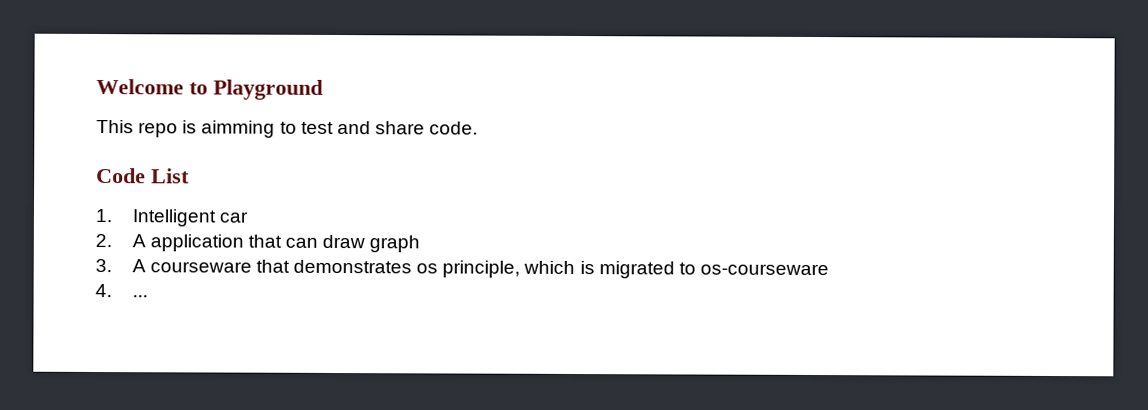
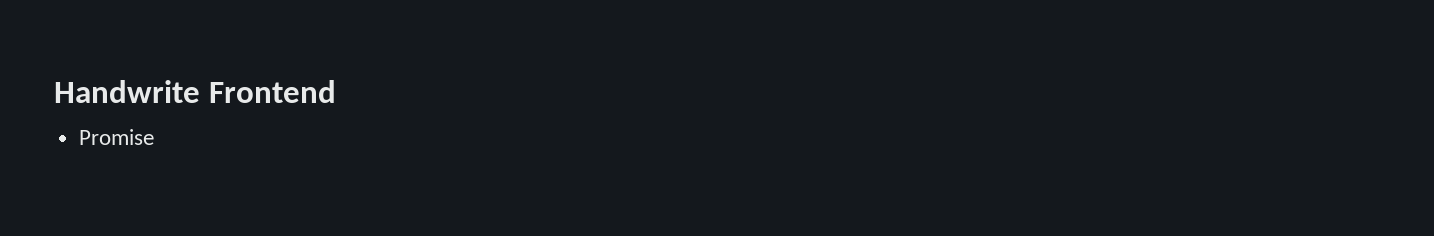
[96,78,323,100] [96,119,479,138] [96,167,190,184] [95,208,248,227] [95,233,421,253] [95,258,829,279] [95,283,148,298] Welcome to Playground // This repo is aimming to test and share code. // Code List // 1. Intelligent car // 2. A application that can draw graph // 3. A courseware that demonstrates os principle, which is migrated to os-courseware // 4. ... -> [54,80,336,103] [79,129,155,145] Handwrite Frontend // Promise

